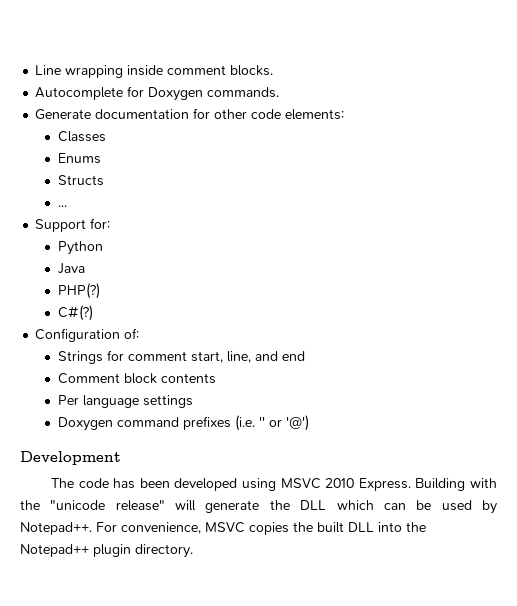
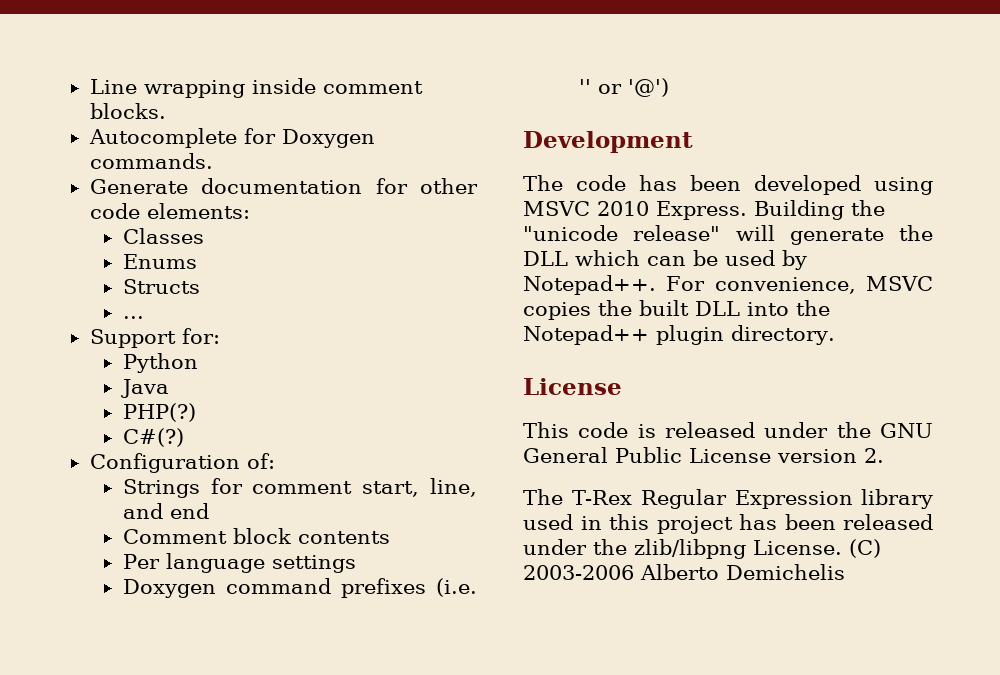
[470,478,498,488] with -> (844, 210) none
(193, 551) none -> [523,378,622,395] [523,422,933,438] [523,447,884,463] [523,489,933,509] [523,514,933,534] [523,539,881,559] [523,564,845,580] // License // This code is released under the GNU General Public License version 2. // The T-Rex Regular Expression library used in this project has been released under the zlib/libpng License. (C) 2003-2006 Alberto Demichelis

